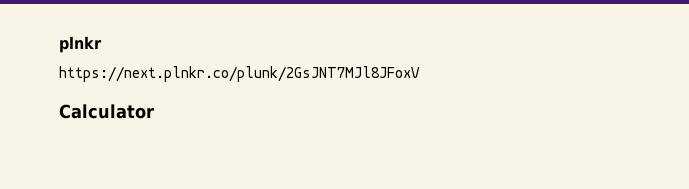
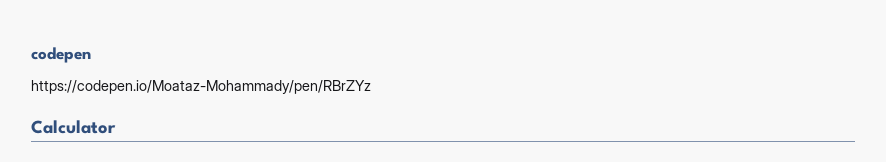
[59,36,102,53] [59,66,420,82] plnkr // https://next.plnkr.co/plunk/2GsJNT7MJl8JFoxV -> [31,47,91,63] [31,80,371,94] codepen // https://codepen.io/Moataz-Mohammady/pen/RBrZYz

